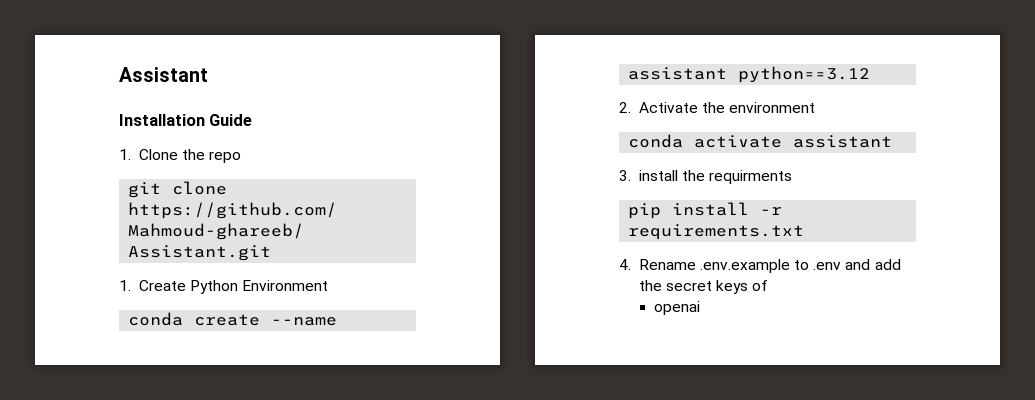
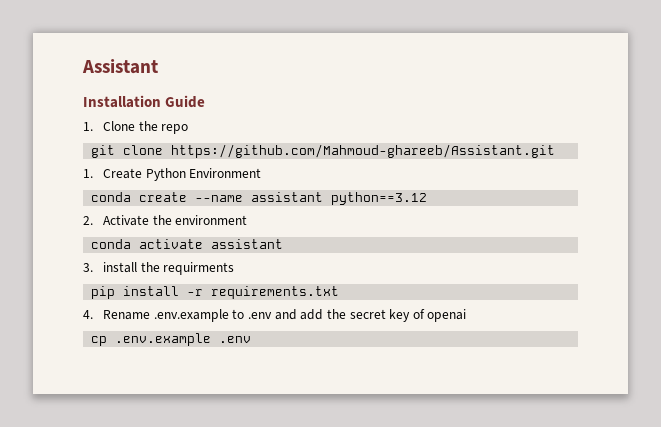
[716,280,749,294] keys -> [389,309,411,322] key
[654,301,701,315] // openai -> [427,309,467,322] [91,333,252,346] openai // cp .env.example .env

